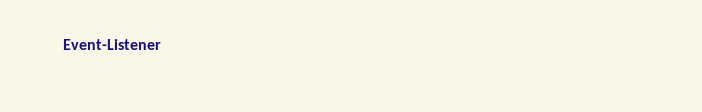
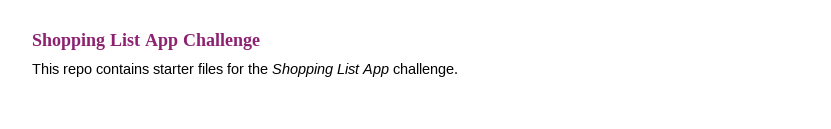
[63,39,161,50] Event-Listener -> [32,33,260,50] [32,63,458,77] Shopping List App Challenge // This repo contains starter files for the Shopping List App challenge.

